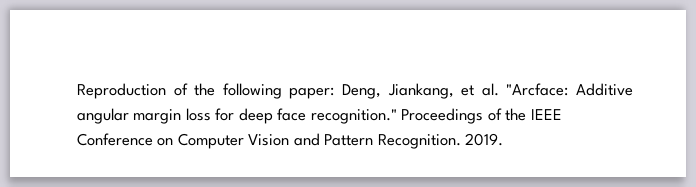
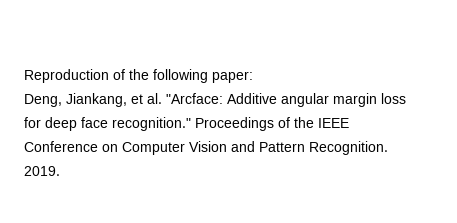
(335, 93) none -> (253, 77) //

